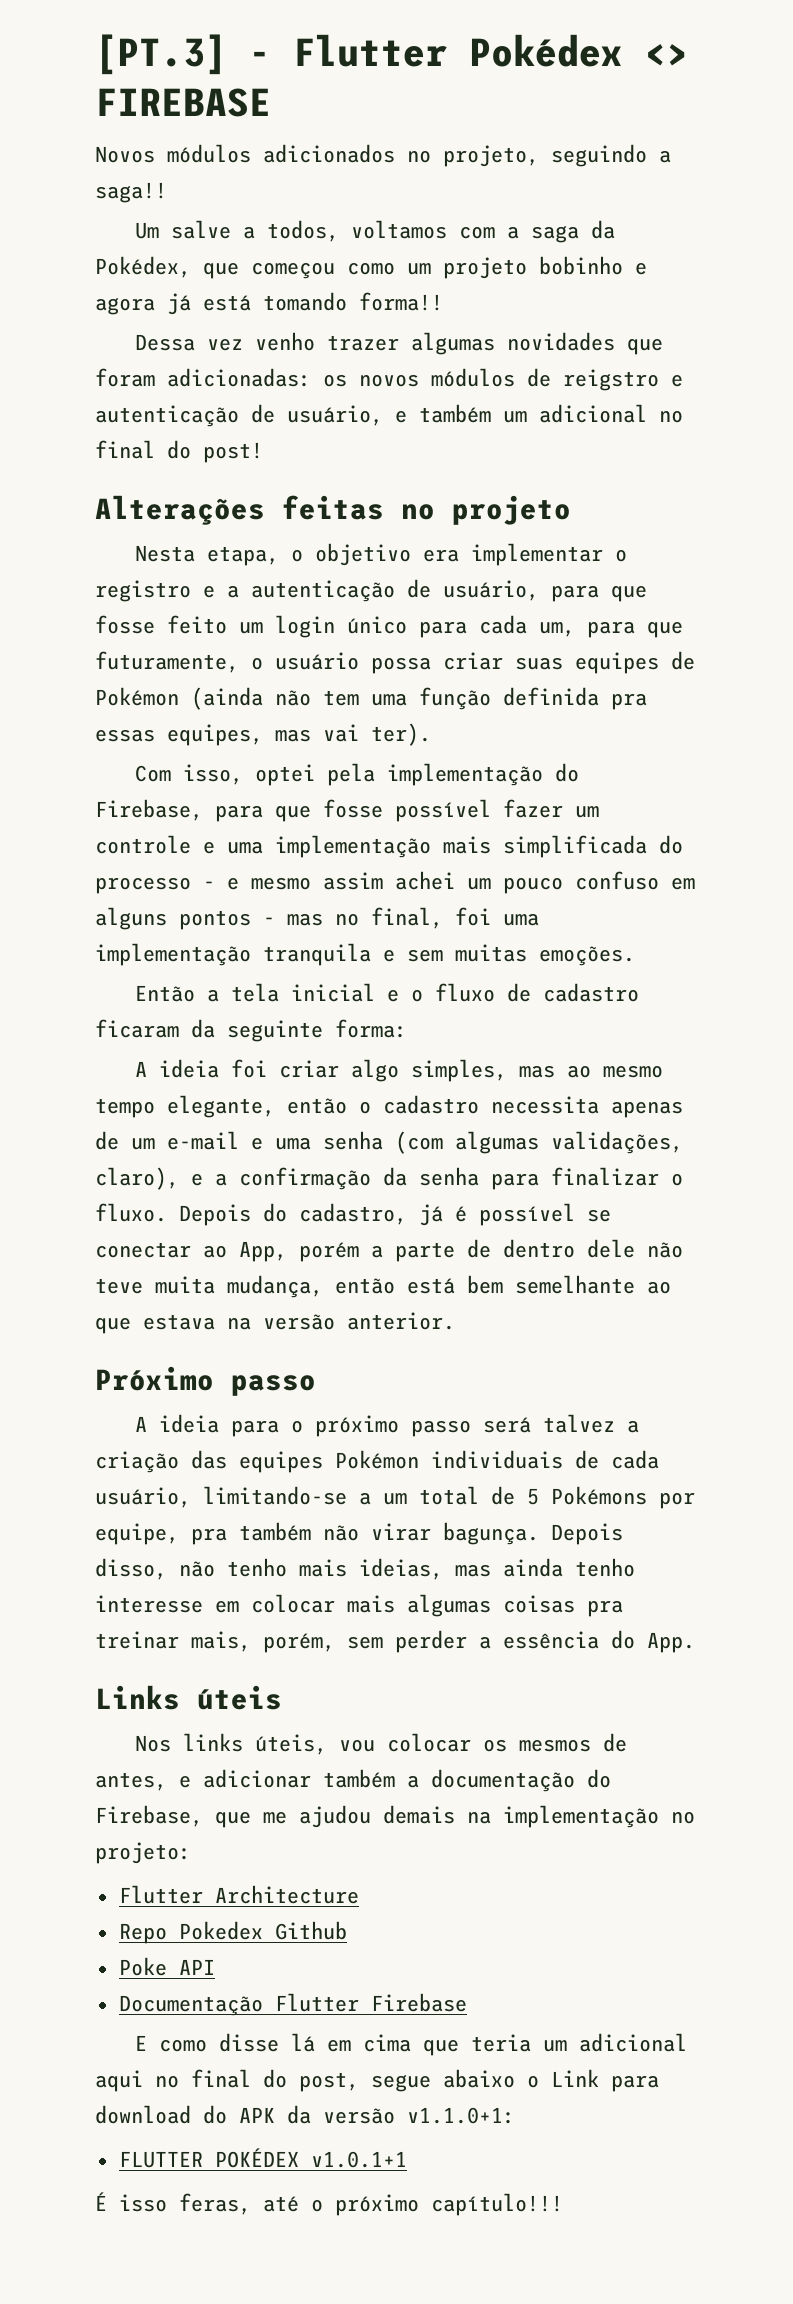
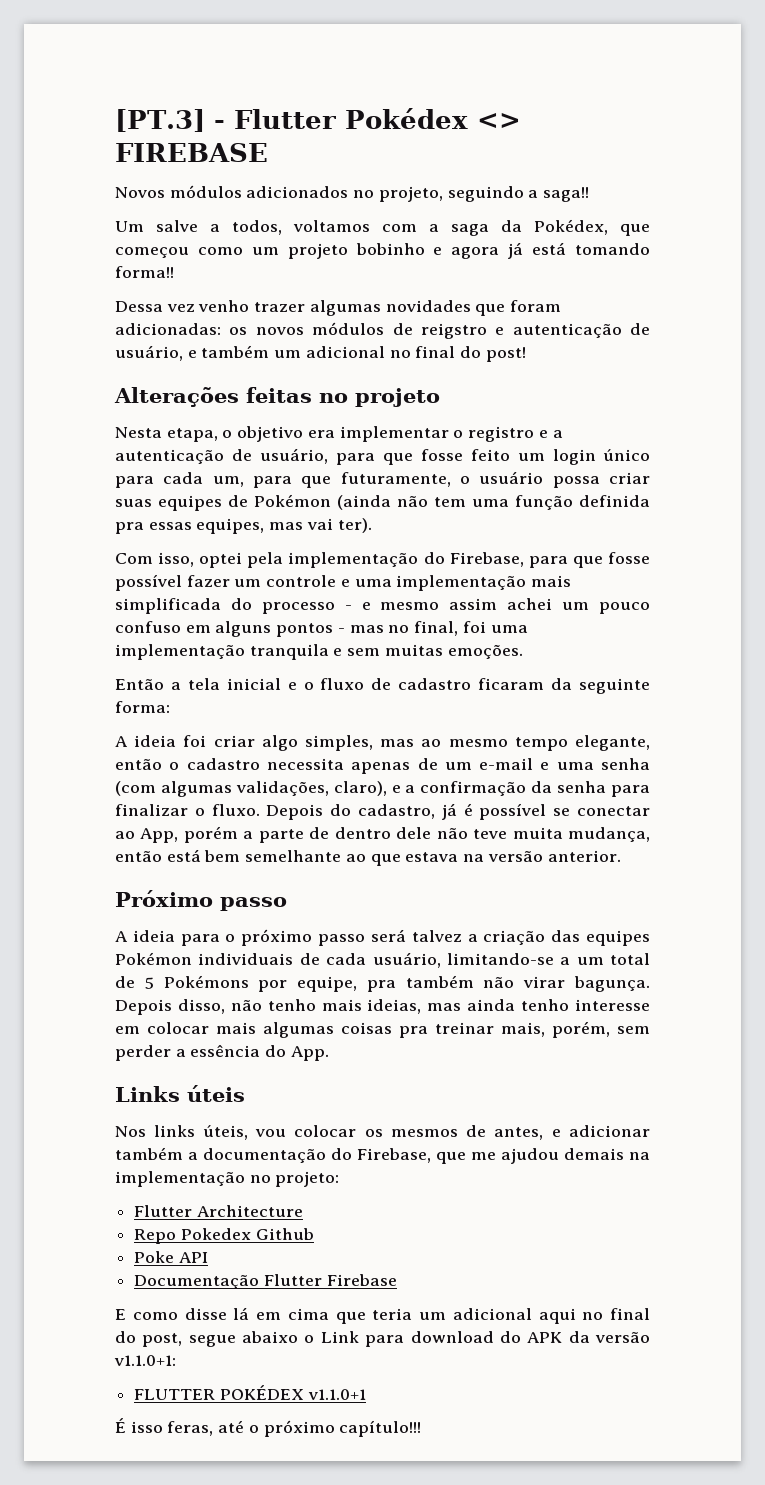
[310,2151,407,2168] v1.0.1+1 -> [307,1389,366,1400] v1.1.0+1

